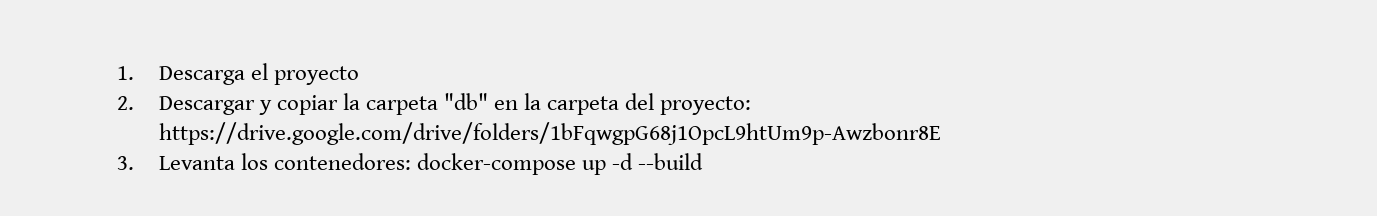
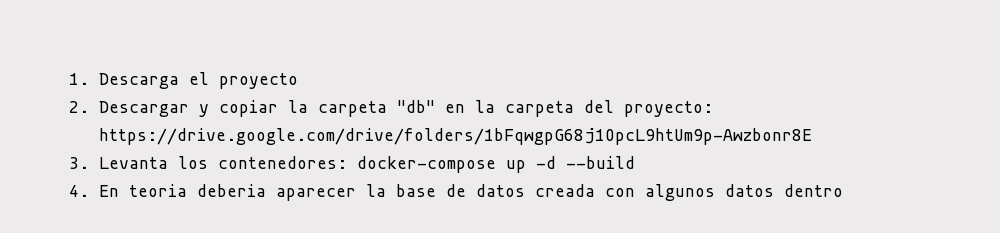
(704, 161) none -> [69,184,844,201] // 4. En teoria deberia aparecer la base de datos creada con algunos datos dentro

